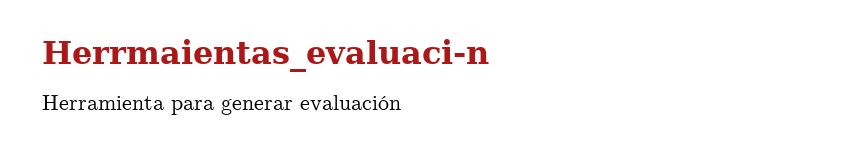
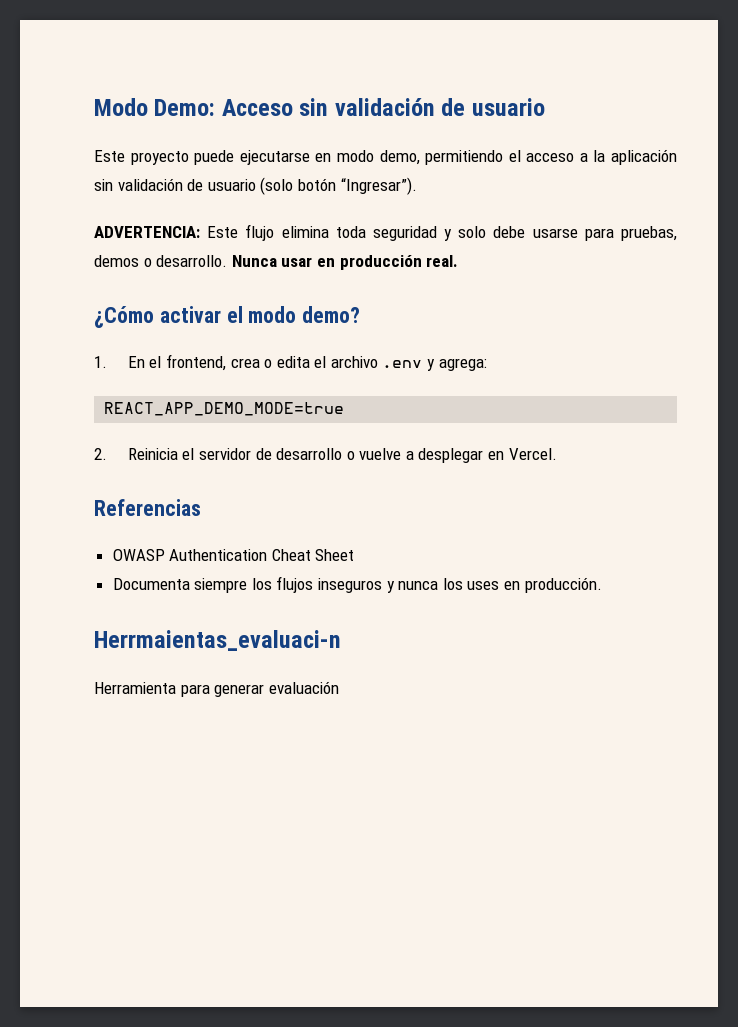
(42, 55) none -> [94,98,545,116] [94,149,677,165] [94,177,417,195] [94,224,677,241] [94,255,459,270] [94,306,361,328] [94,354,487,371] [104,402,345,416] [94,448,557,463] [94,499,201,516] [112,549,355,561] [112,576,602,593] Modo Demo: Acceso sin validación de usuario // Este proyecto puede ejecutarse en modo demo, permitiendo el acceso a la aplicación sin validación de usuario (solo botón “Ingresar”). // ADVERTENCIA: Este flujo elimina toda seguridad y solo debe usarse para pruebas, demos o desarrollo. Nunca usar en producción real. // ¿Cómo activar el modo demo? // 1. En el frontend, crea o edita el archivo .env y agrega: // REACT_APP_DEMO_MODE=true // 2. Reinicia el servidor de desarrollo o vuelve a desplegar en Vercel. // Referencias // OWASP Authentication Cheat Sheet // Documenta siempre los flujos inseguros y nunca los uses en producción. //

